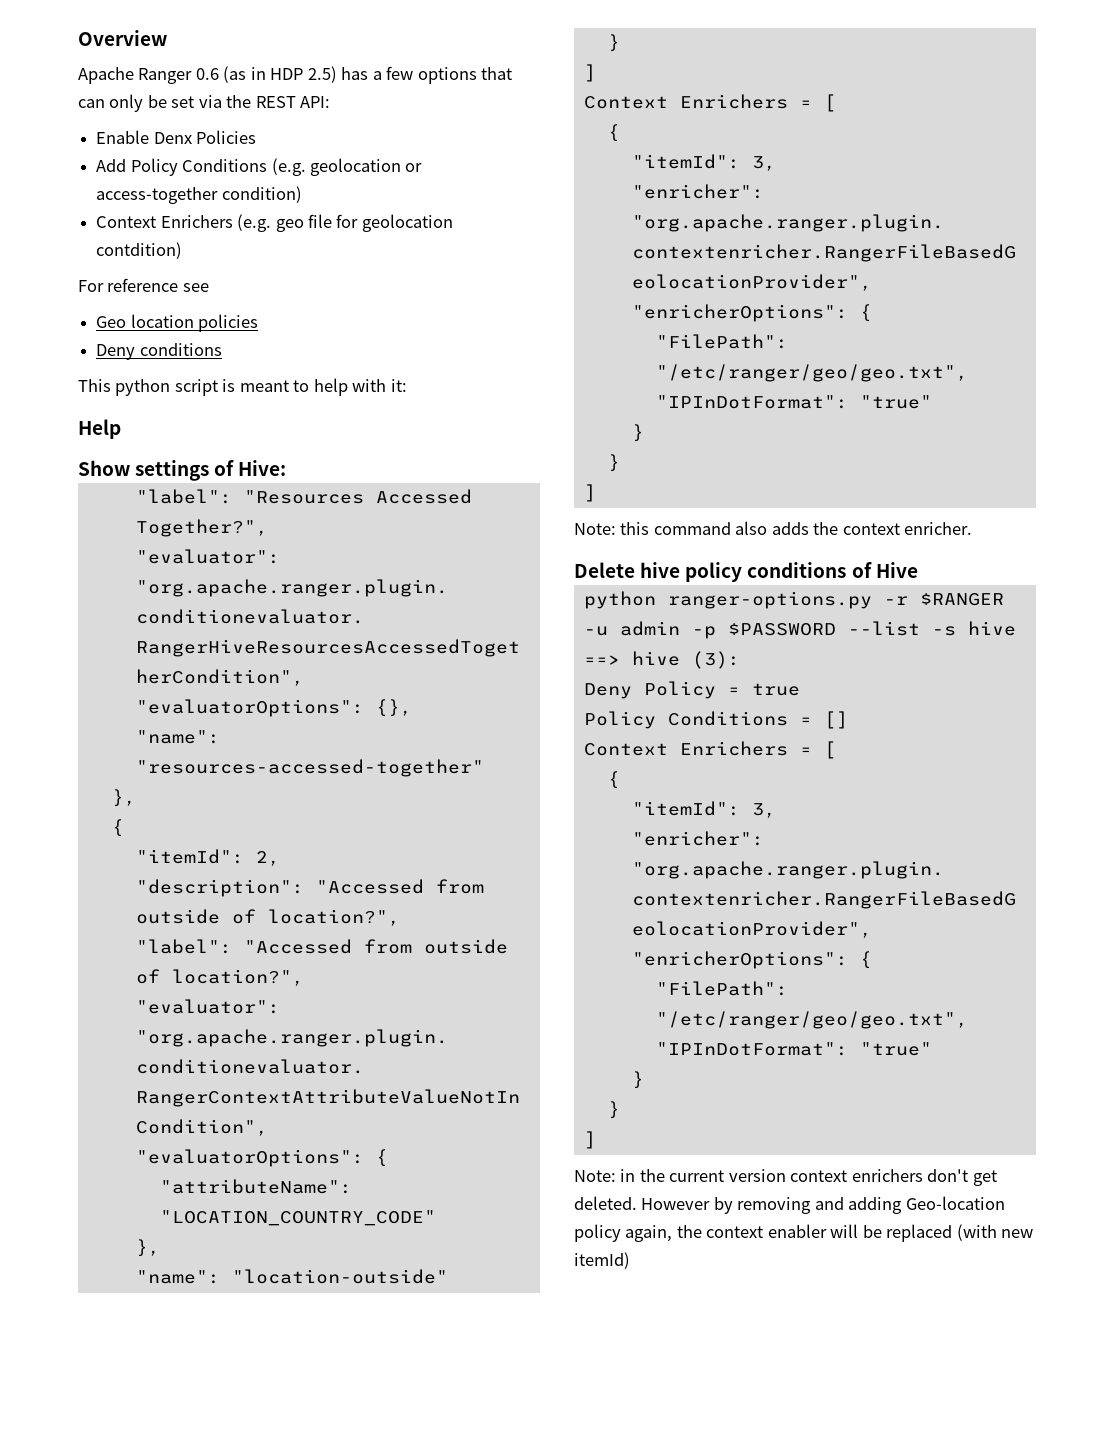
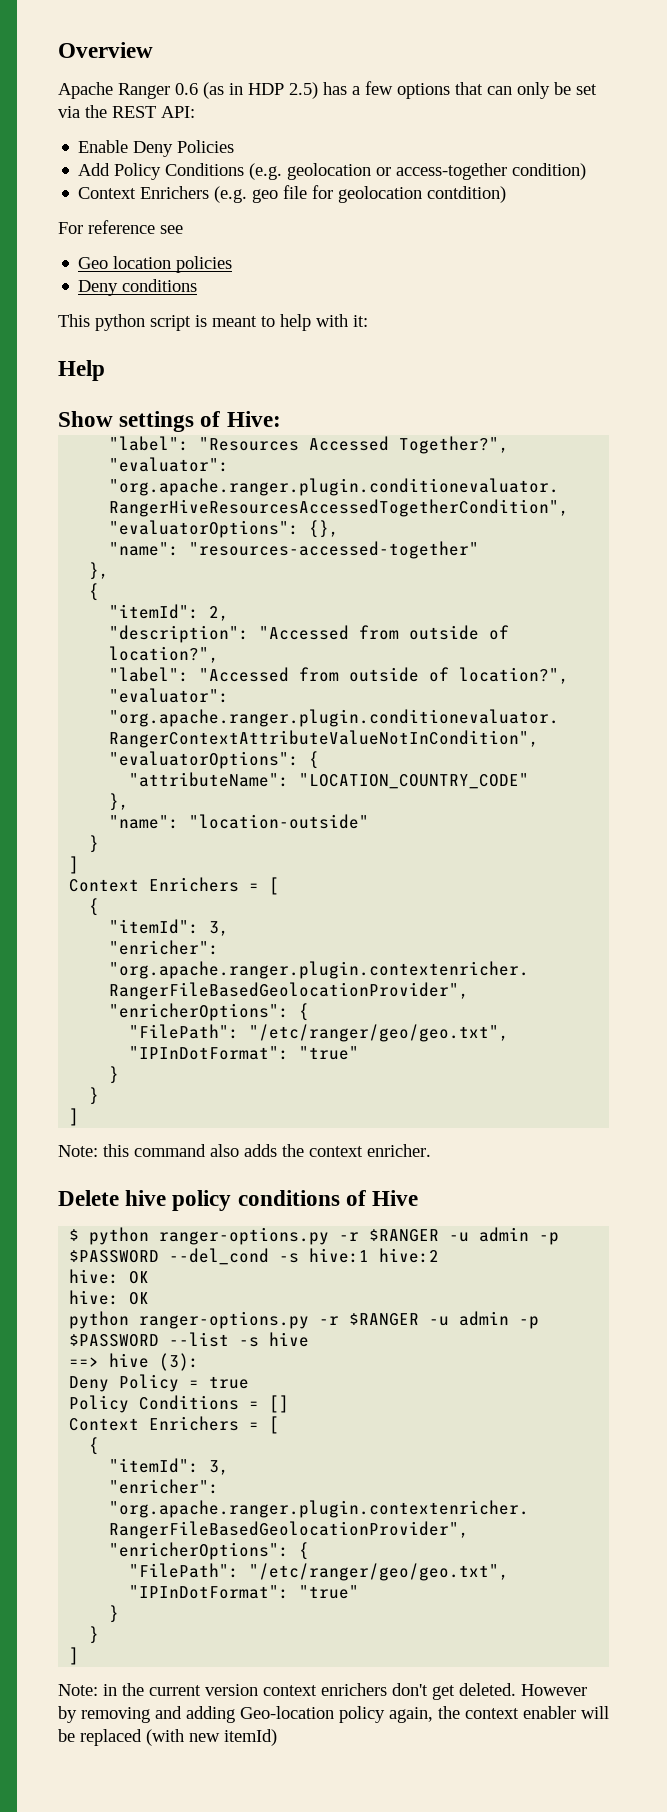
[153,132,192,144] Denx -> [133,141,174,157] Deny
(918, 570) none -> [69,1227,560,1245] [69,1248,440,1265] [69,1269,150,1284] [69,1290,150,1305] // $ python ranger-options.py -r $RANGER -u admin -p $PASSWORD --del_cond -s hive:1 hive:2 // hive: OK // hive: OK

